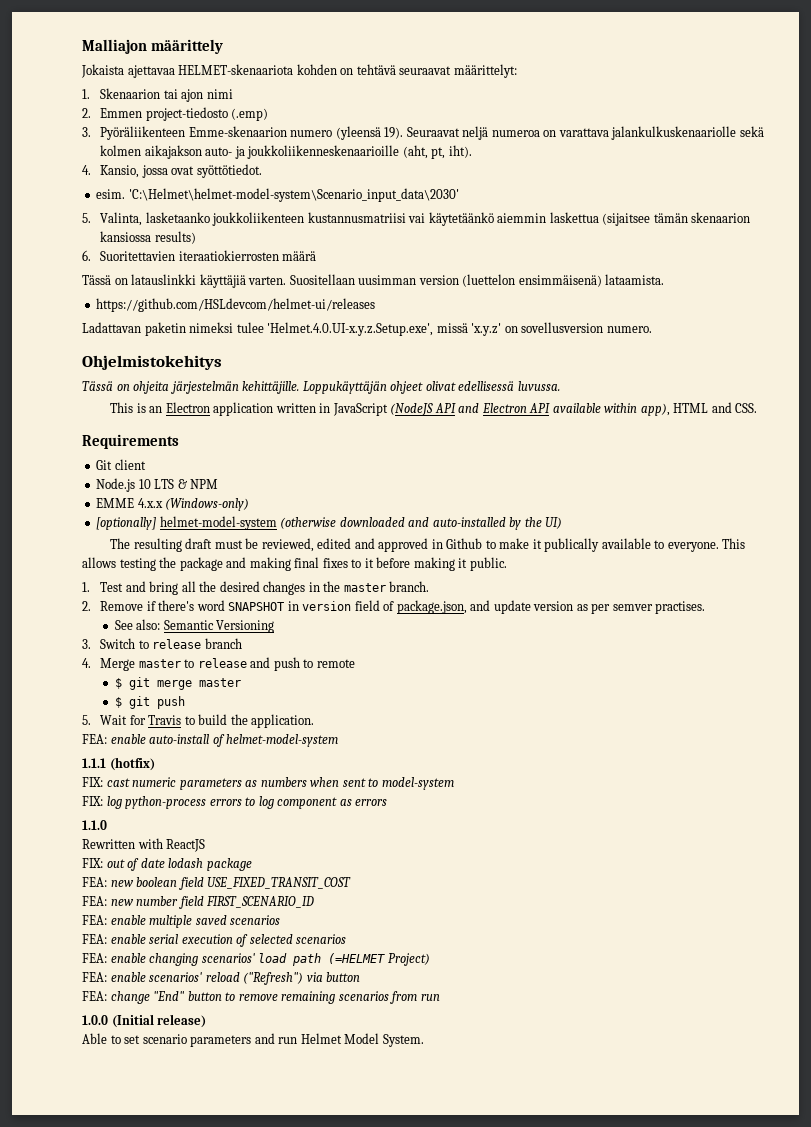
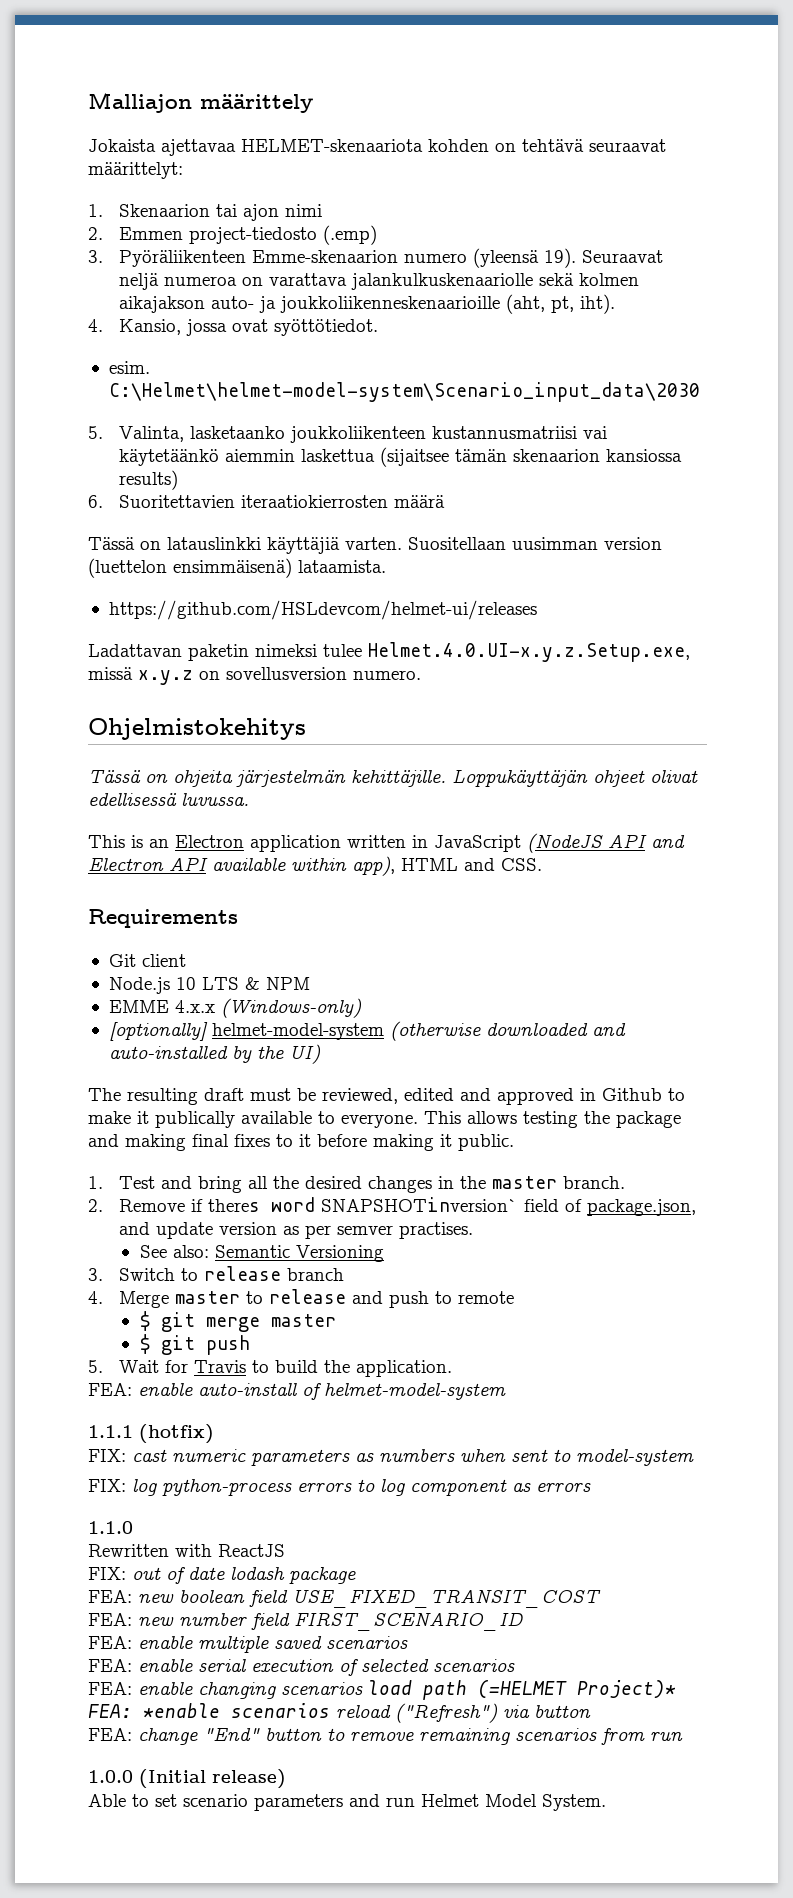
[128,188,459,202] 'C:\Helmet\helmet-model-system\Scenario_input_data\2030' -> [108,382,700,402] C:\Helmet\helmet-model-system\Scenario_input_data\2030
[267,322,502,336] 'Helmet.4.0.UI-x.y.z.Setup.exe', missä 'x.y.z' -> [368,642,690,662] [88,667,193,685] Helmet.4.0.UI-x.y.z.Setup.exe, missä x.y.z
[158,600,352,611] there's word SNAPSHOT in version -> [207,1197,518,1212] theres word SNAPSHOTinversion`
[201,953,255,963] scenarios' -> [281,1682,363,1695] scenarios
[387,953,430,966] [82,972,203,982] Project) // FEA: enable scenarios' -> [577,1680,676,1698] [88,1703,330,1718] Project)* FEA: *enable scenarios

